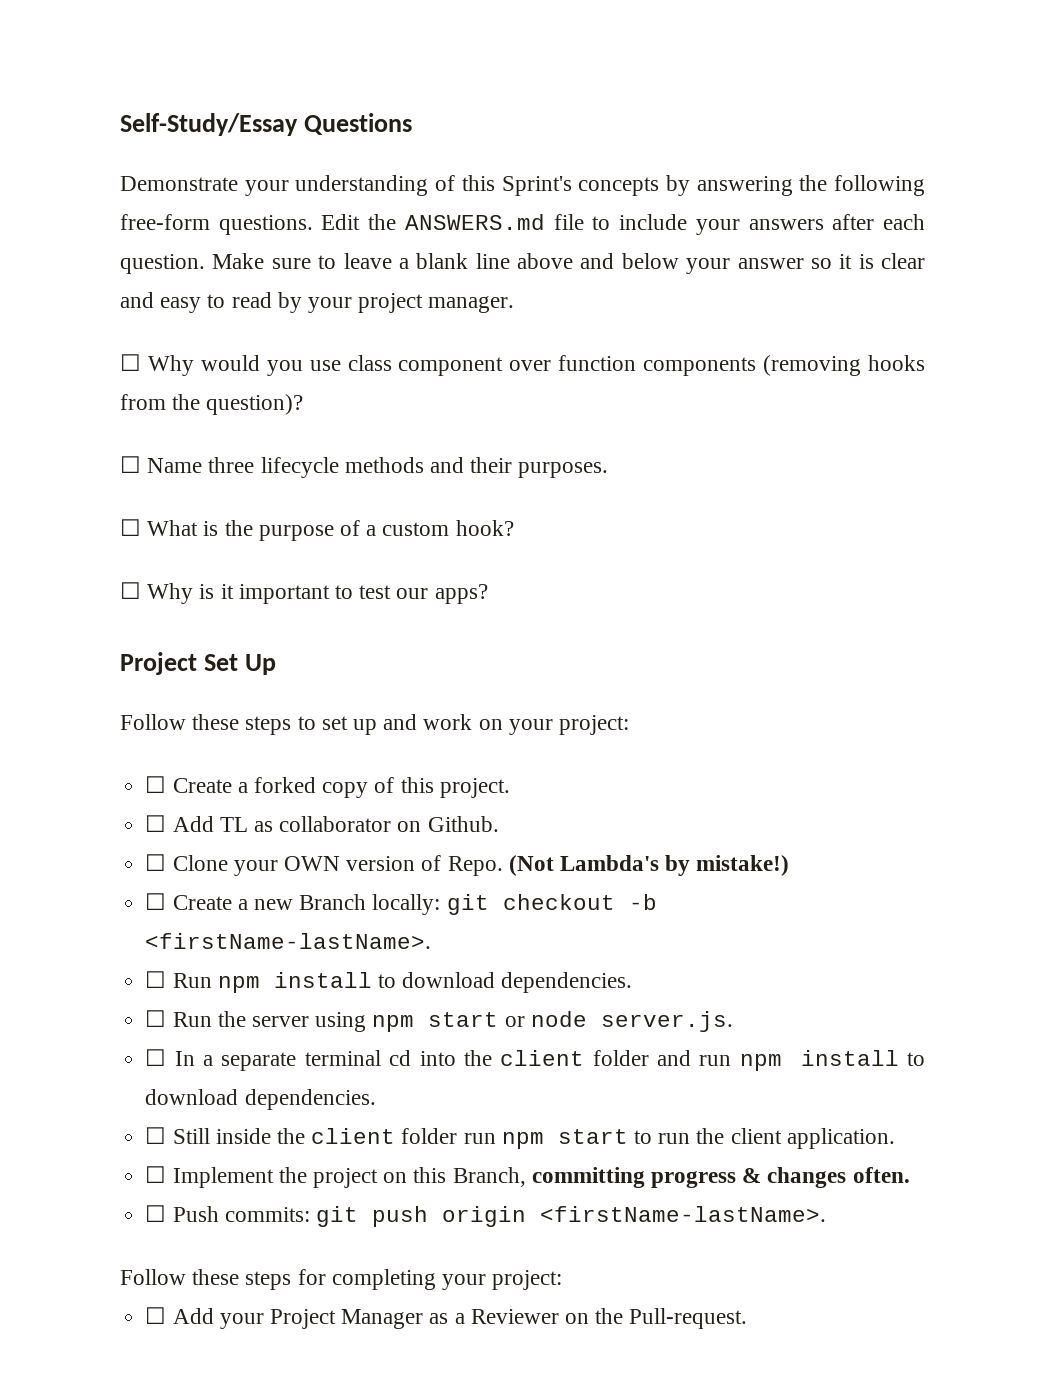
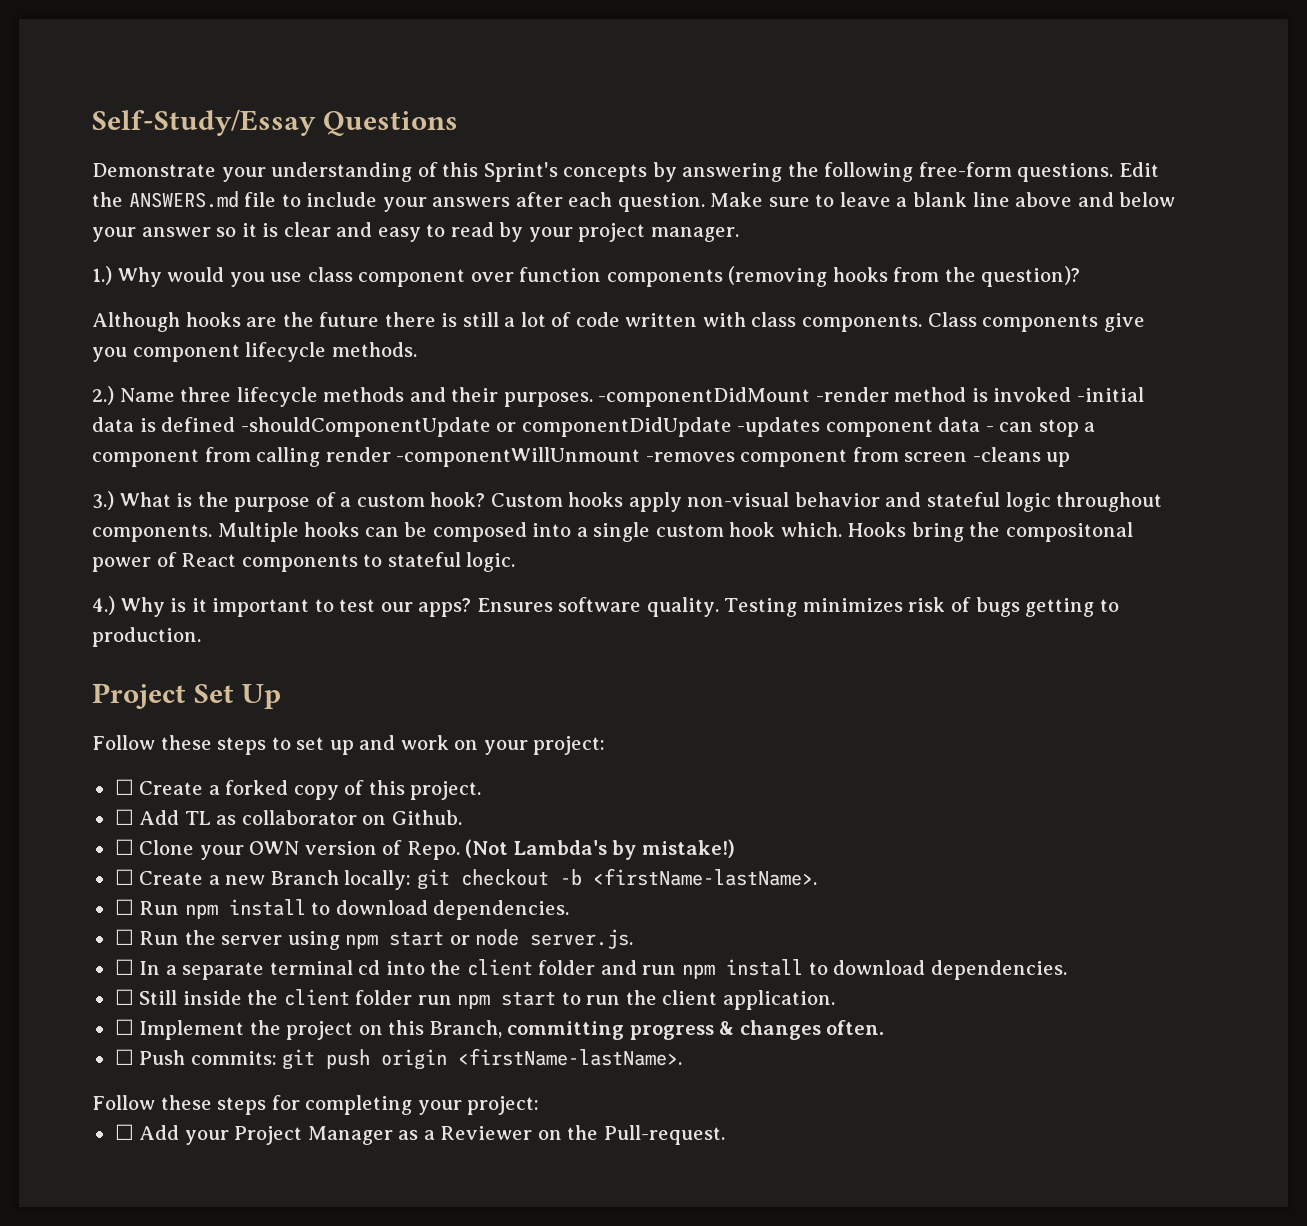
[120,354,141,371] ☐ -> [92,266,112,285] 1.)
[120,456,141,473] ☐ -> [92,312,1145,332] [92,342,417,362] [92,386,114,405] Although hooks are the future there is still a lot of code written with class components. Class components give you component lifecycle methods. // 2.)
[120,519,141,536] // ☐ -> [598,387,1144,407] [92,417,1096,437] [92,447,1071,467] [92,491,114,510] -componentDidMount -render method is invoked -initial data is defined -shouldComponentUpdate or componentDidUpdate -updates component data - can stop a component from calling render -componentWillUnmount -removes component from screen -cleans up // 3.)
[120,582,141,599] // ☐ -> [490,492,1163,512] [92,522,1134,542] [92,552,516,572] [92,596,115,615] Custom hooks apply non-visual behavior and stateful logic throughout components. Multiple hooks can be composed into a single custom hook which. Hooks bring the compositonal power of React components to stateful logic. // 4.)
(488, 594) none -> [476,597,1119,617] [92,627,201,647] Ensures software quality. Testing minimizes risk of bugs getting to production.

